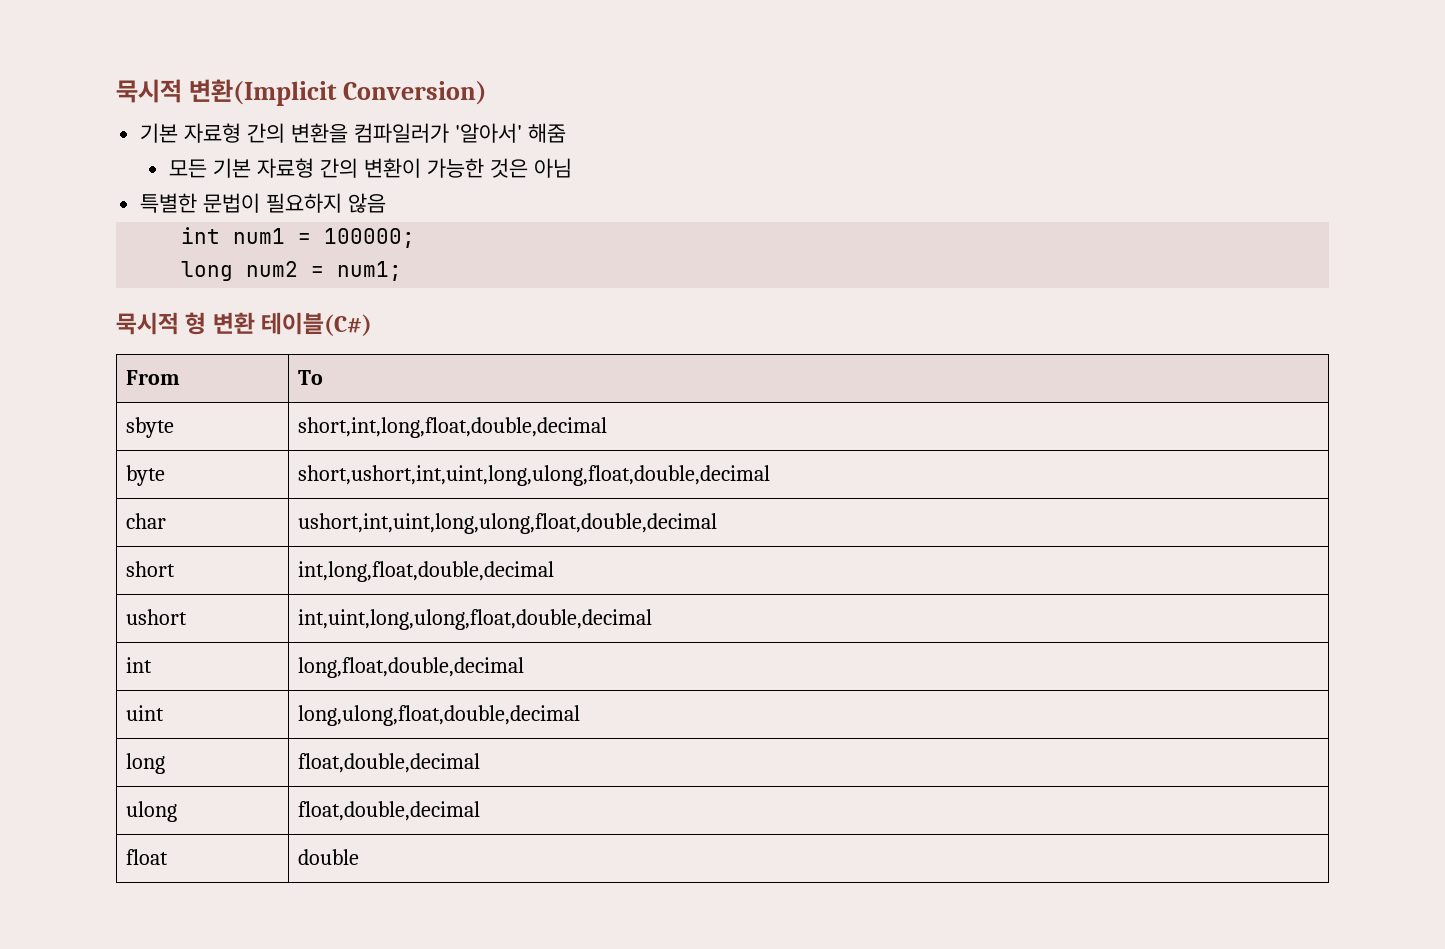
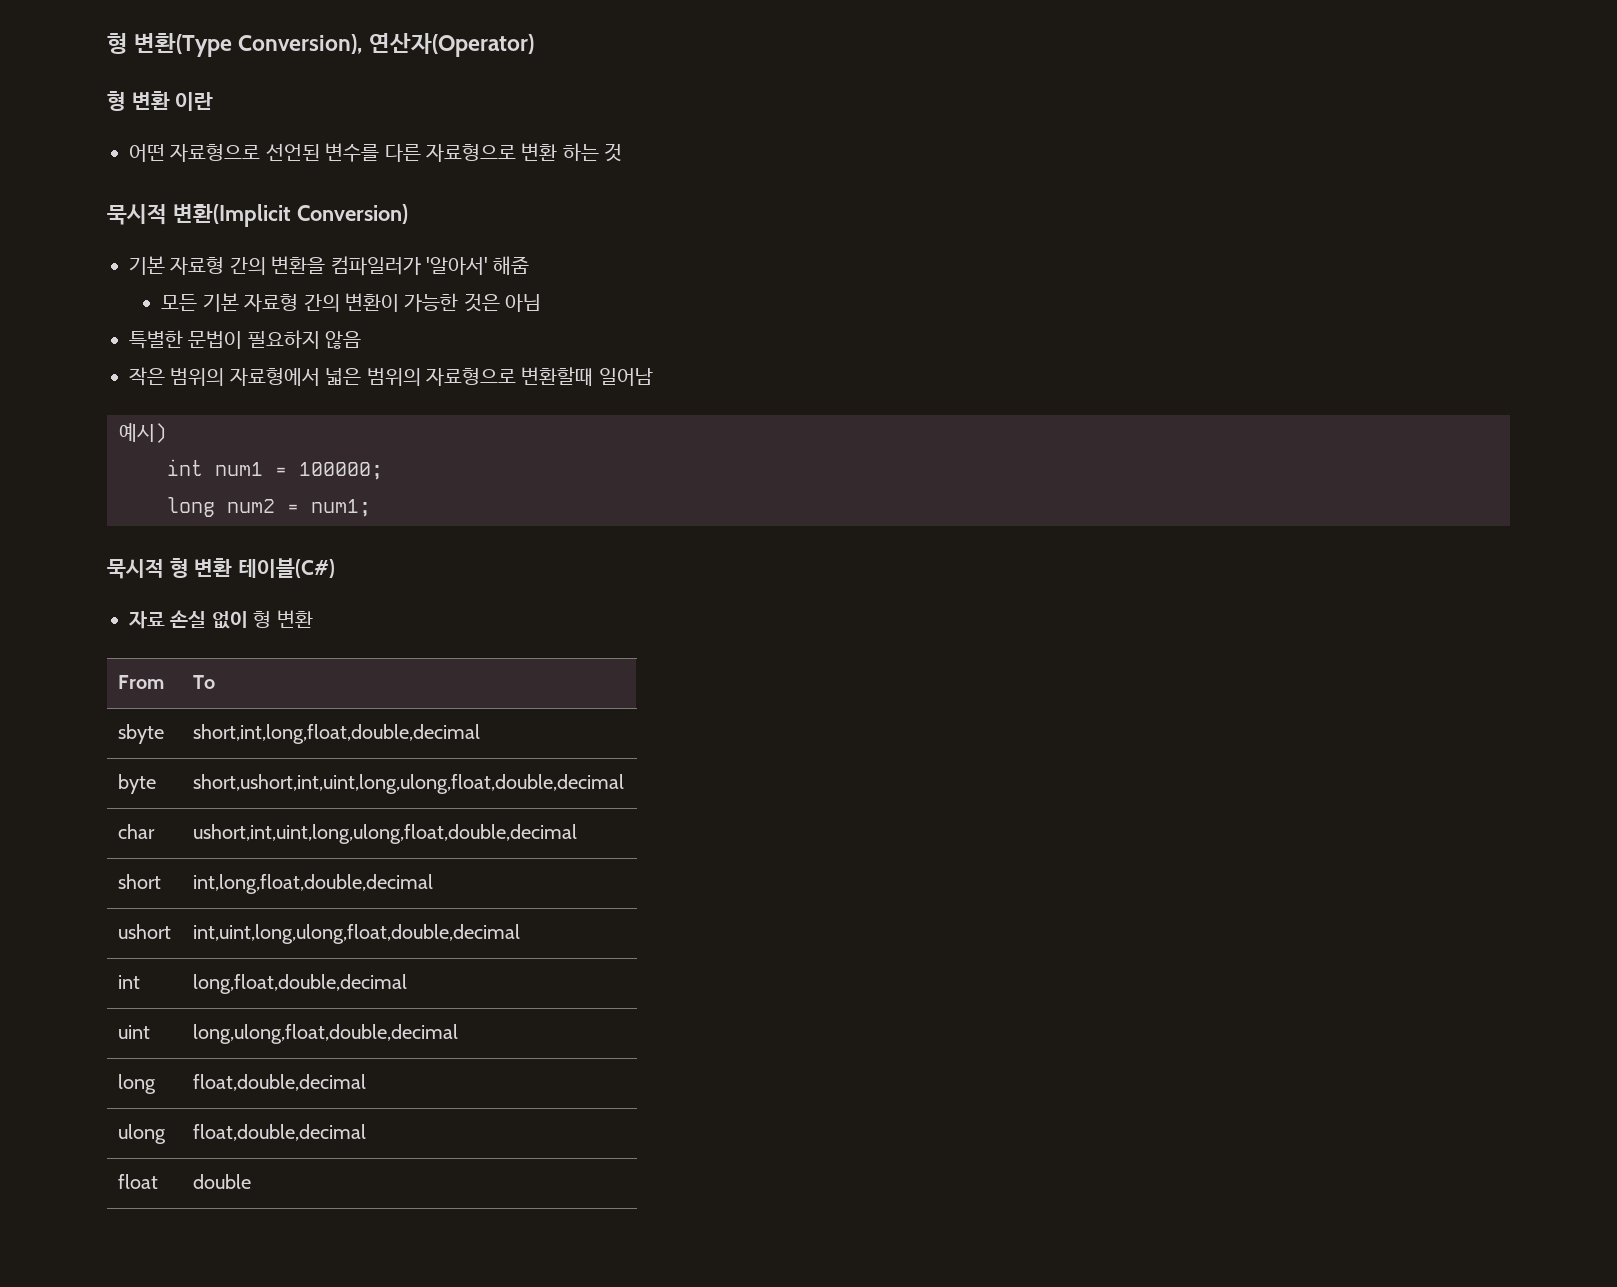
(116, 91) none -> [107,33,534,57] [107,91,214,111] [129,143,623,162] 형 변환(Type Conversion), 연산자(Operator) // 형 변환 이란 // 어떤 자료형으로 선언된 변수를 다른 자료형으로 변환 하는 것 //
(387, 203) none -> [129,367,653,386] [119,423,167,443] // 작은 범위의 자료형에서 넓은 범위의 자료형으로 변환할때 일어남 // 예시)
(373, 324) none -> [128,610,313,629] // 자료 손실 없이 형 변환

